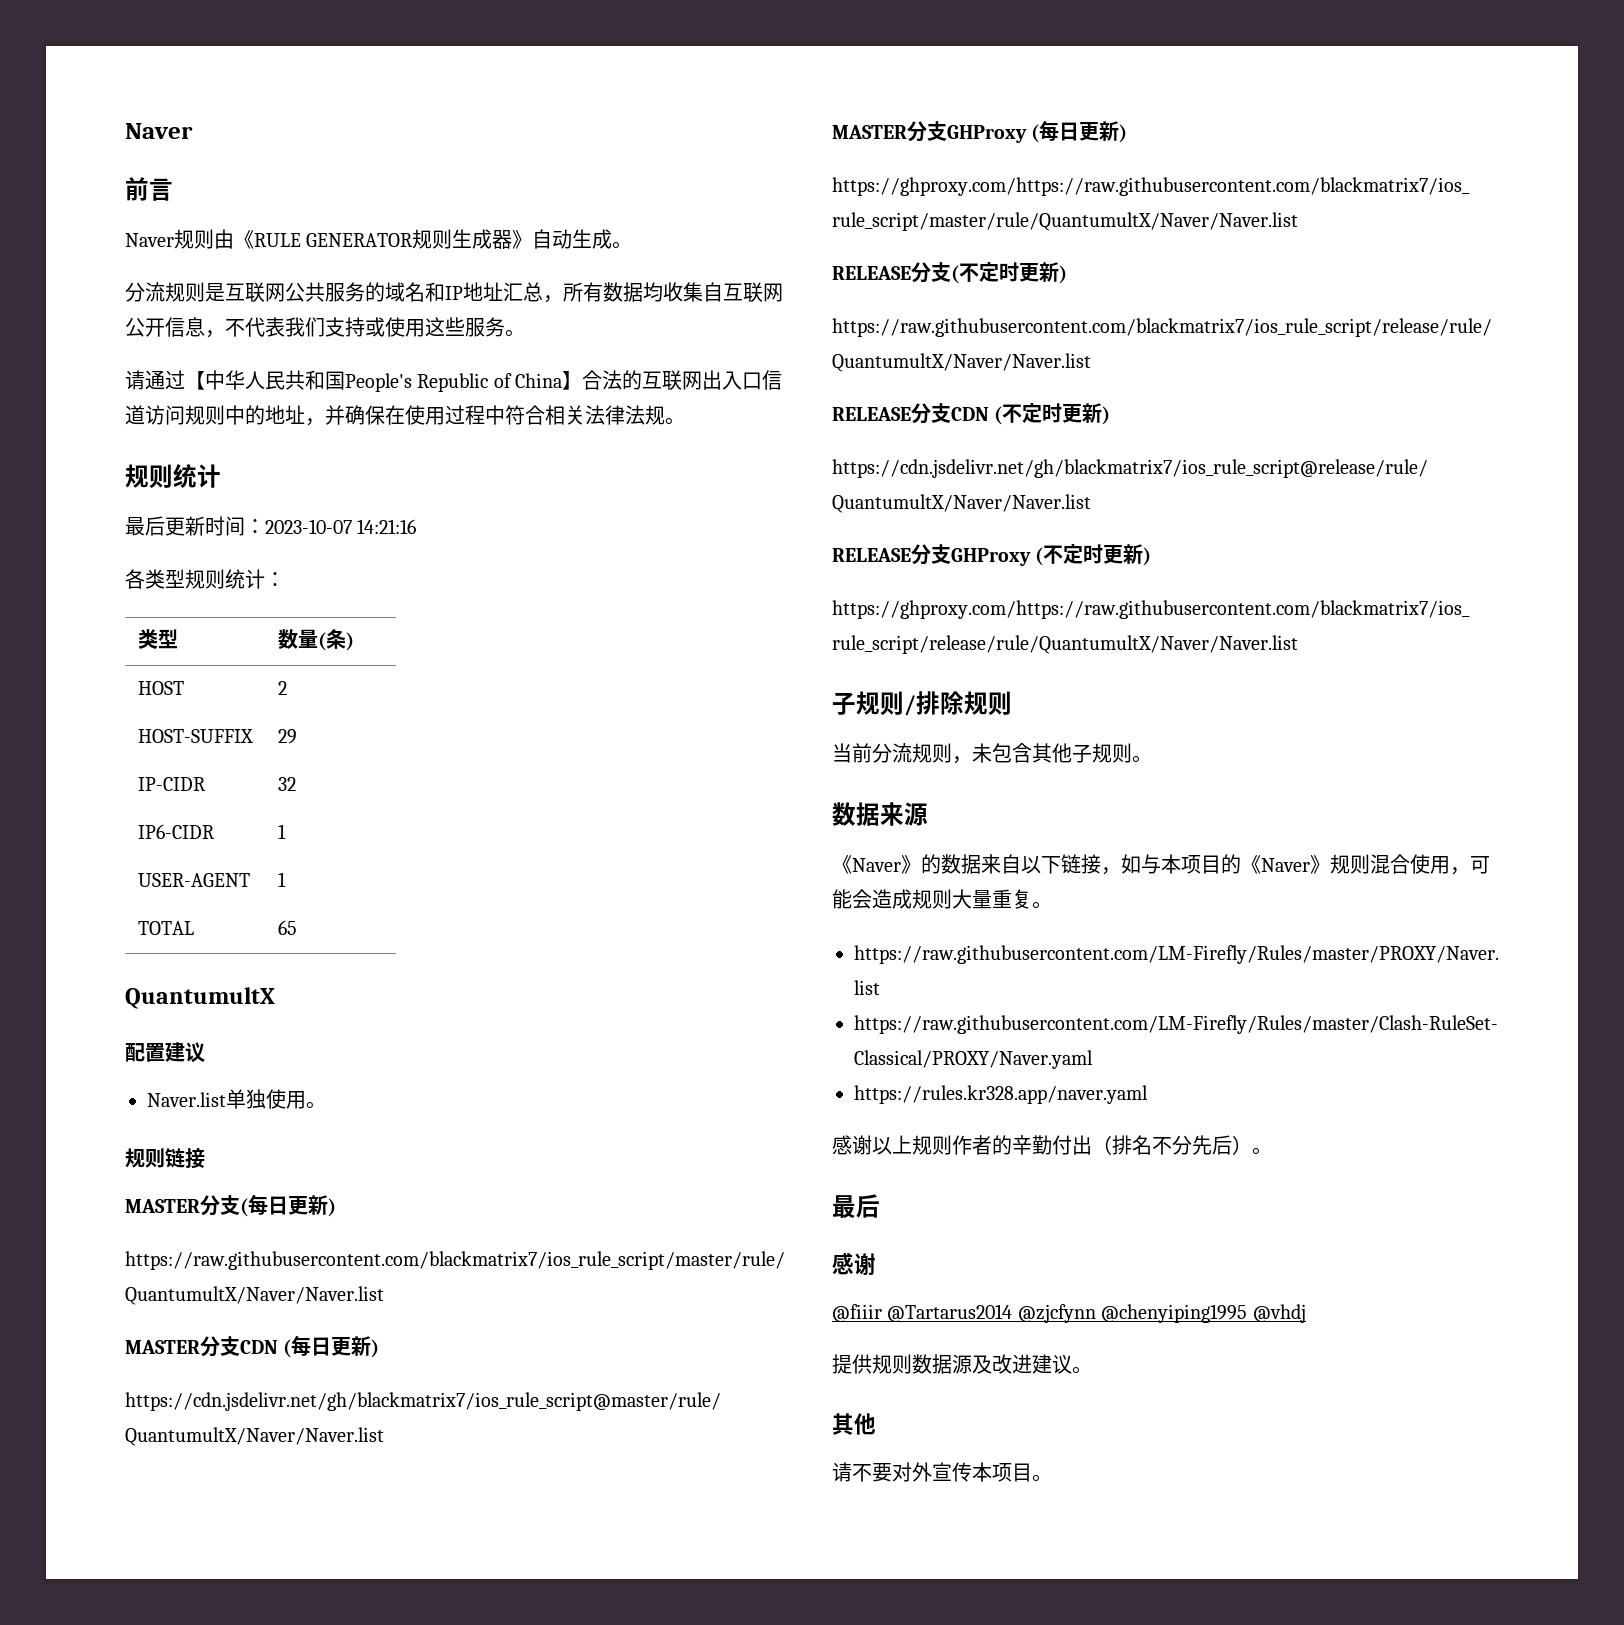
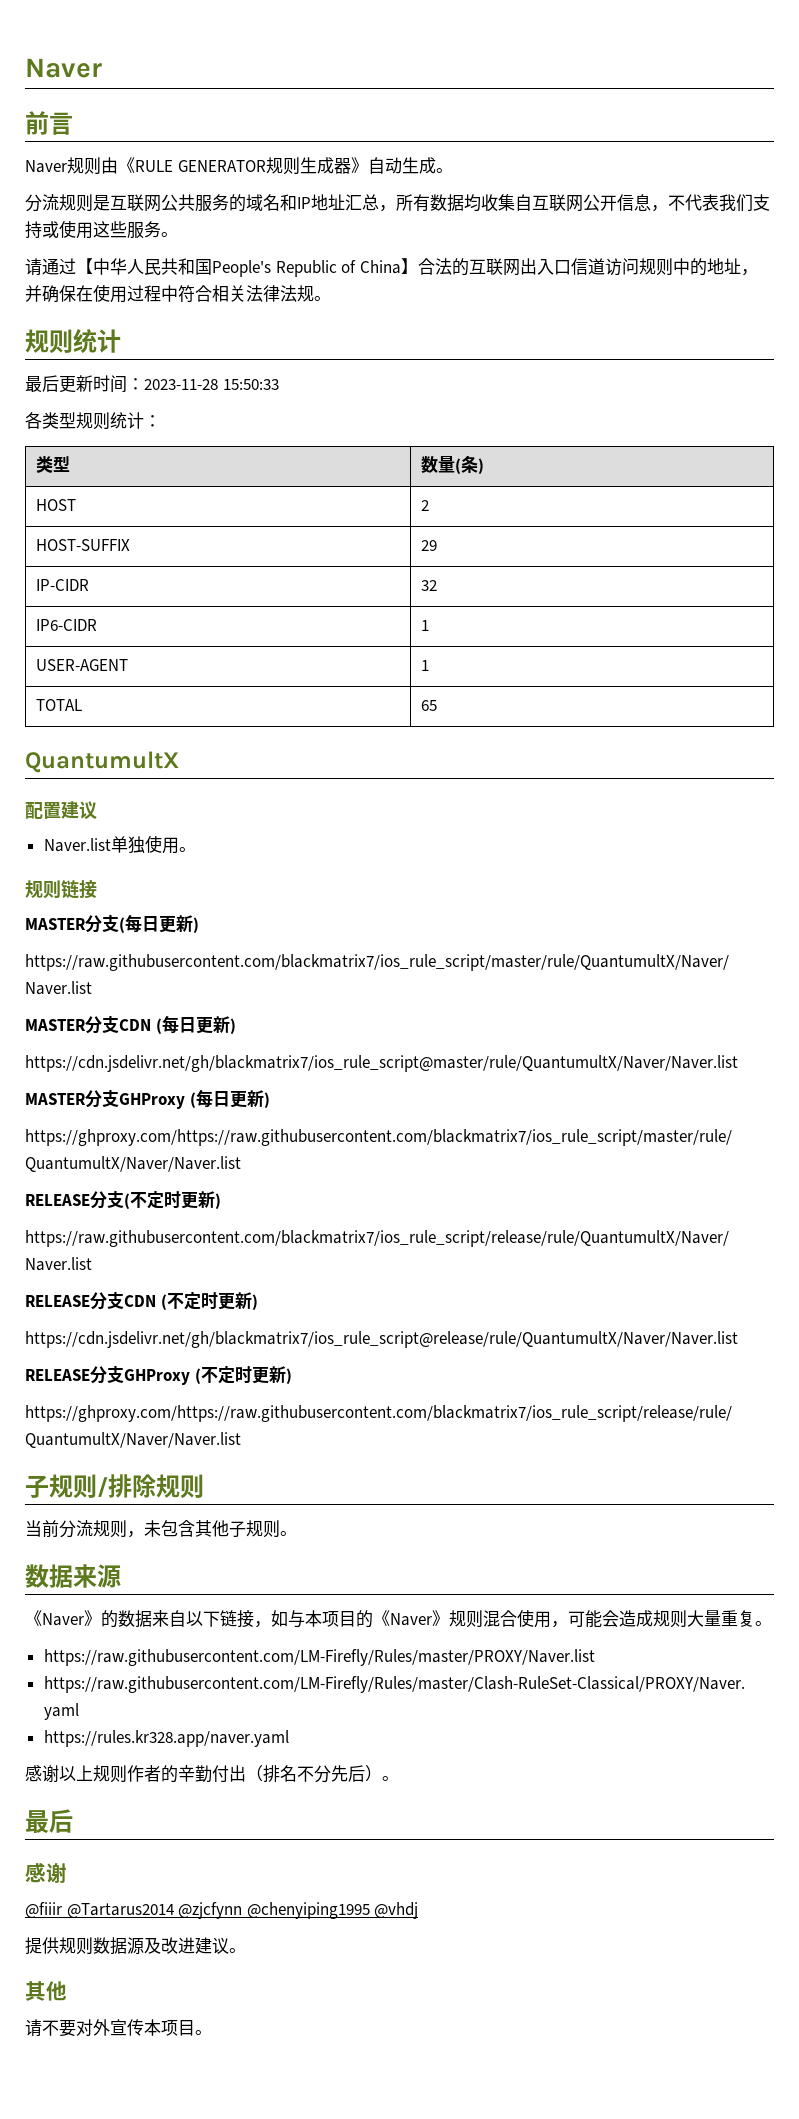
[265,519,417,534] 2023-10-07 14:21:16 -> [144,379,279,390] 2023-11-28 15:50:33

